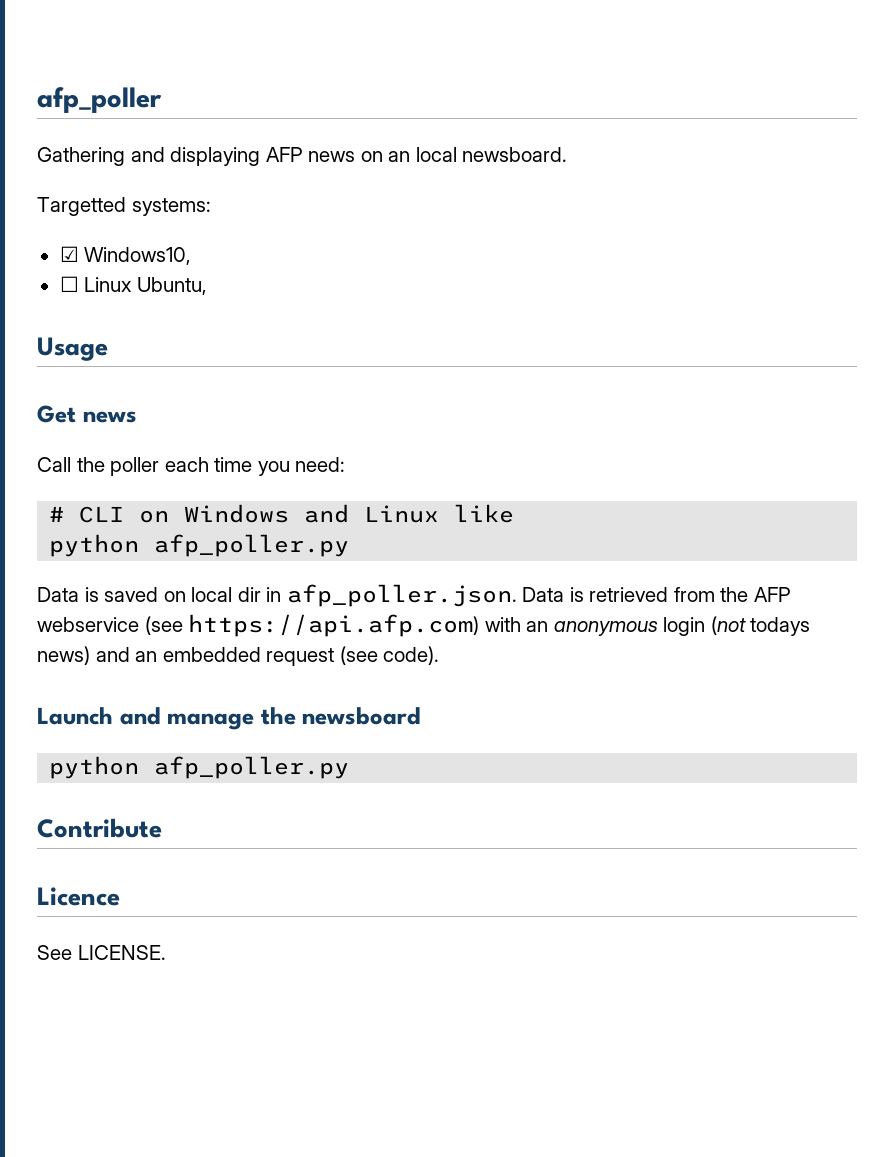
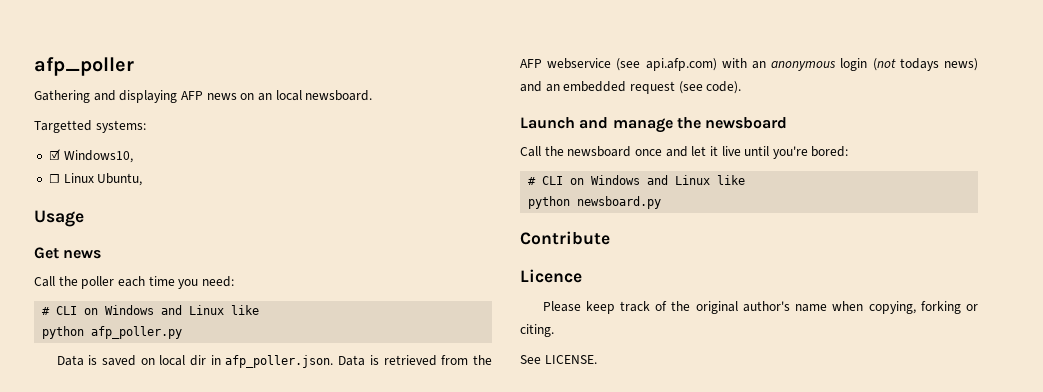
[188,614,480,637] https://api.afp.com) -> [645,58,717,71] api.afp.com)
[49,756,350,779] // python afp_poller.py -> [520,146,849,159] [528,175,746,185] [528,196,662,209] // Call the newsboard once and let it live until you're bored: // # CLI on Windows and Linux like // python newsboard.py
(120, 896) none -> [542,301,978,314] [520,324,554,337] // Please keep track of the original author's name when copying, forking or citing.

